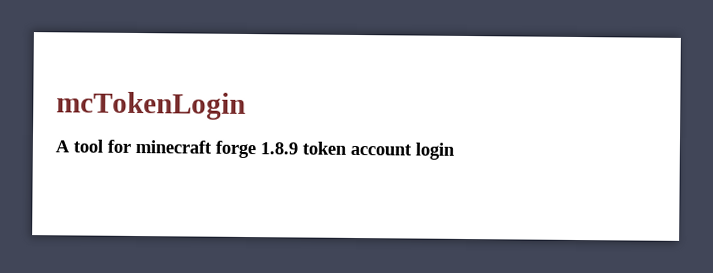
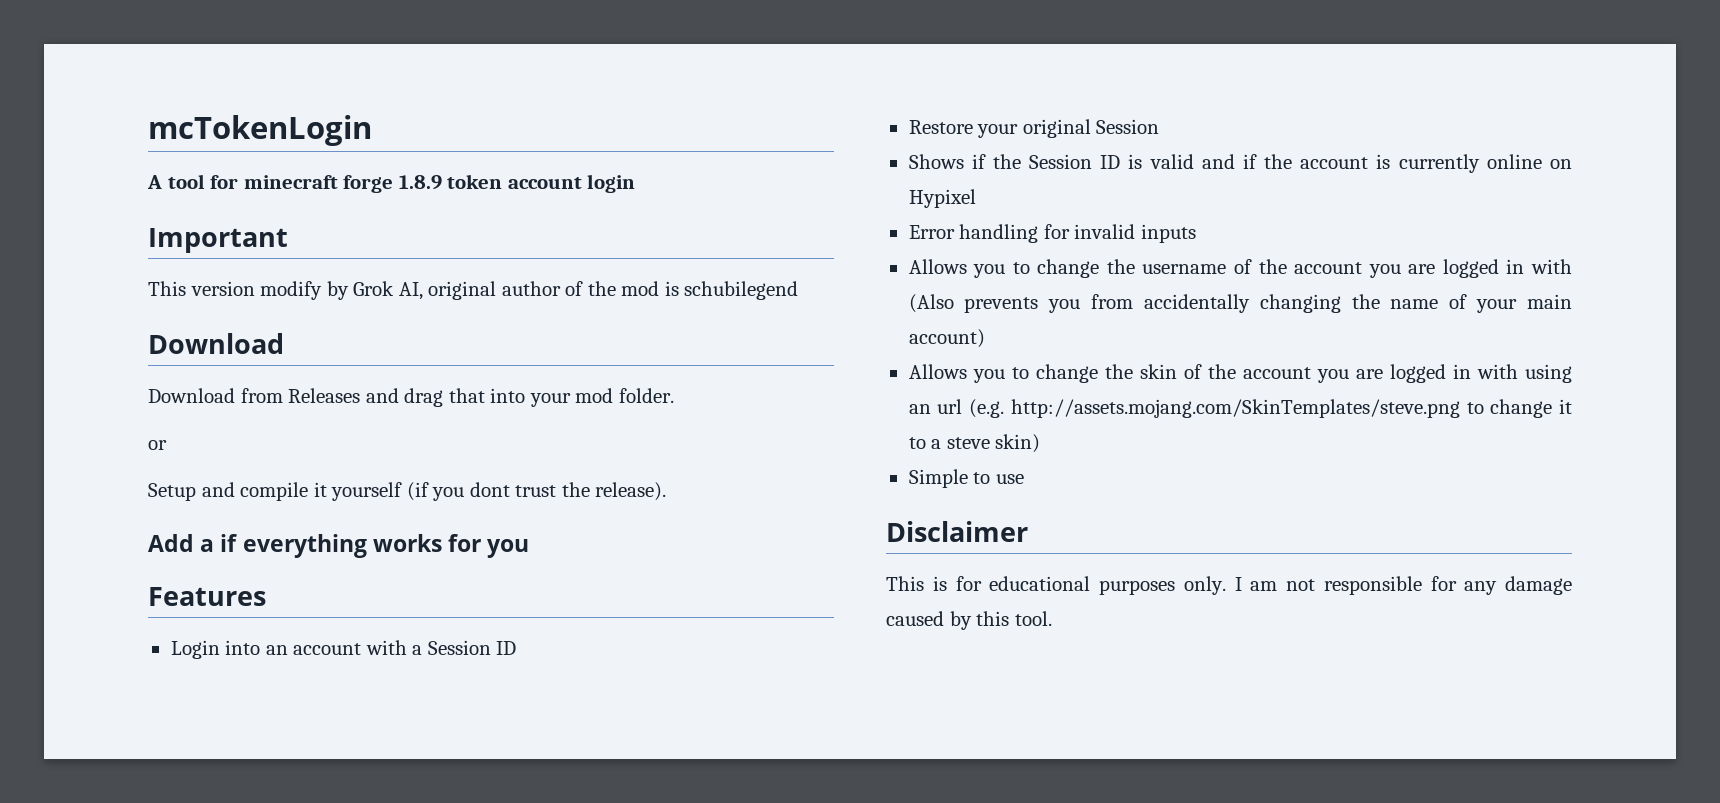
(455, 151) none -> [148,228,288,253] [148,281,799,300] [148,333,284,354] [148,388,674,407] [148,440,167,450] [148,482,667,501] [148,534,530,558] [148,587,266,606] [170,640,517,659] [908,119,1160,138] [908,154,1572,173] [908,189,976,208] [908,224,1196,243] [908,259,1572,278] [908,294,1573,313] [908,329,985,348] [908,364,1572,383] [908,399,1572,418] [908,434,1041,453] [908,469,1024,488] [886,521,1028,542] [886,576,1572,595] [886,611,1052,630] // Important // This version modify by Grok AI, original author of the mod is schubilegend // Download // Download from Releases and drag that into your mod folder. // or // Setup and compile it yourself (if you dont trust the release). // Add a if everything works for you // Features // Login into an account with a Session ID // Restore your original Session // Shows if the Session ID is valid and if the account is currently online on Hypixel // Error handling for invalid inputs // Allows you to change the username of the account you are logged in with (Also prevents you from accidentally changing the name of your main account) // Allows you to change the skin of the account you are logged in with using an url (e.g. http://assets.mojang.com/SkinTemplates/steve.png to change it to a steve skin) // Simple to use // Disclaimer // This is for educational purposes only. I am not responsible for any damage caused by this tool.

